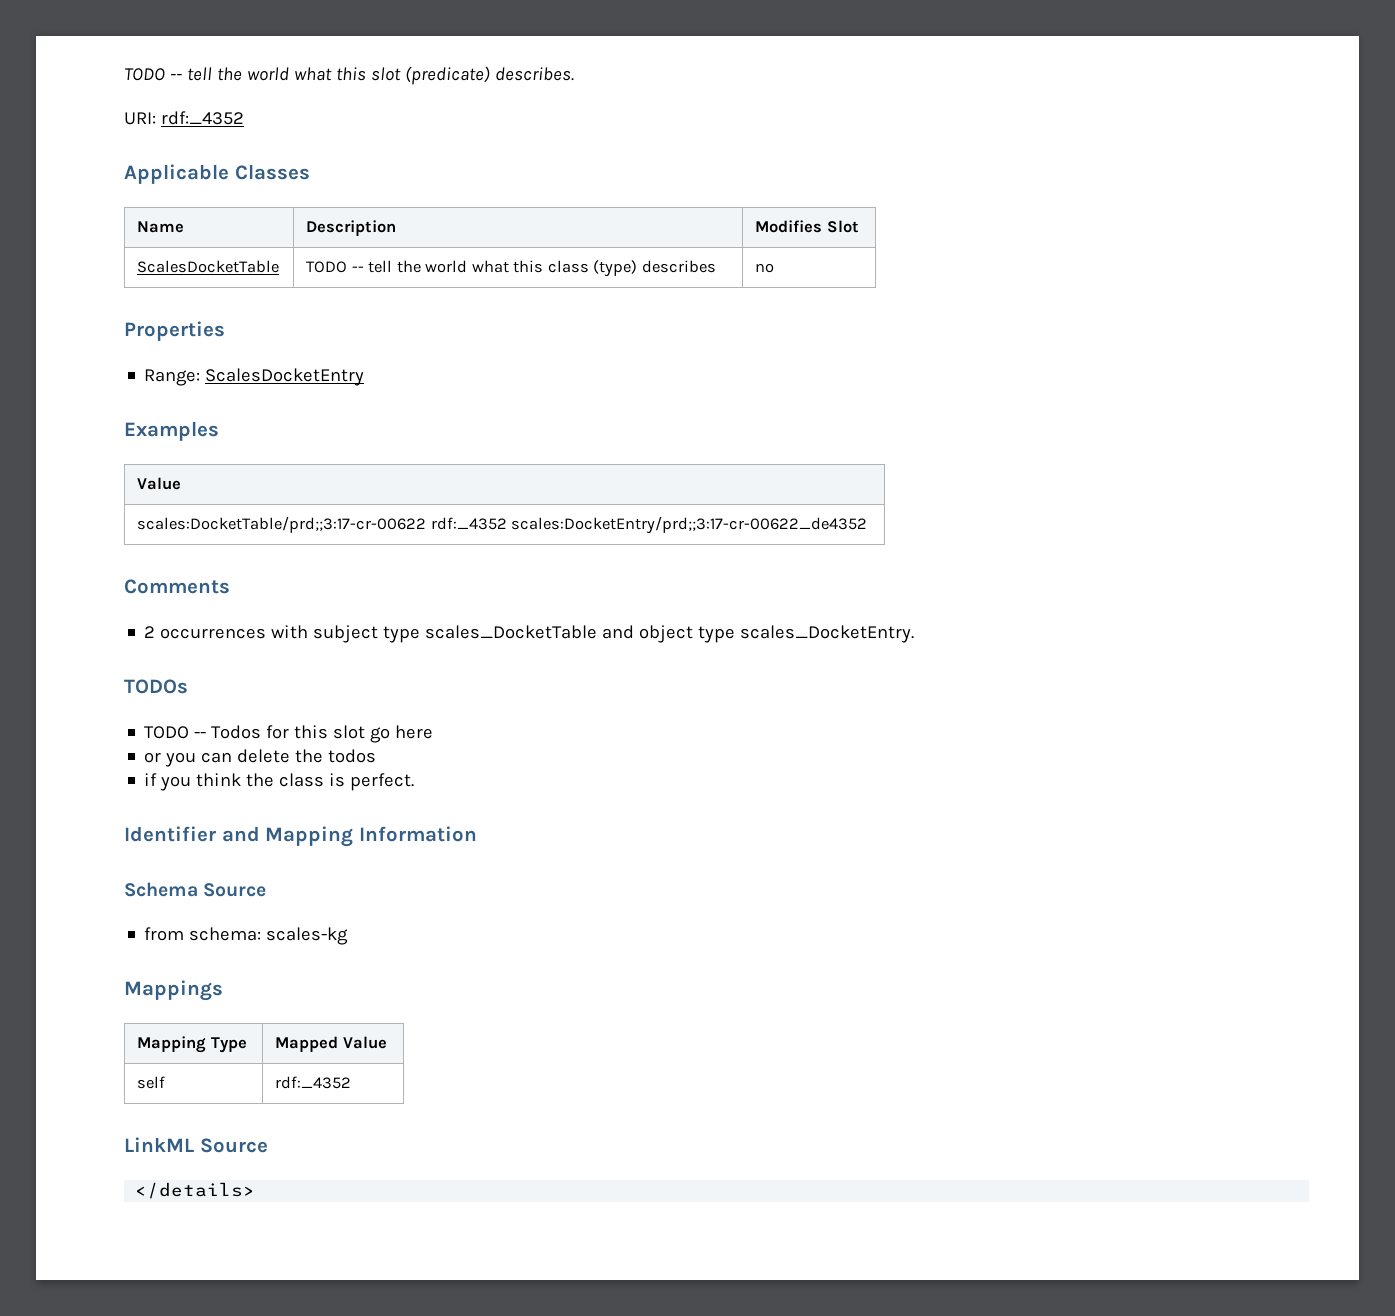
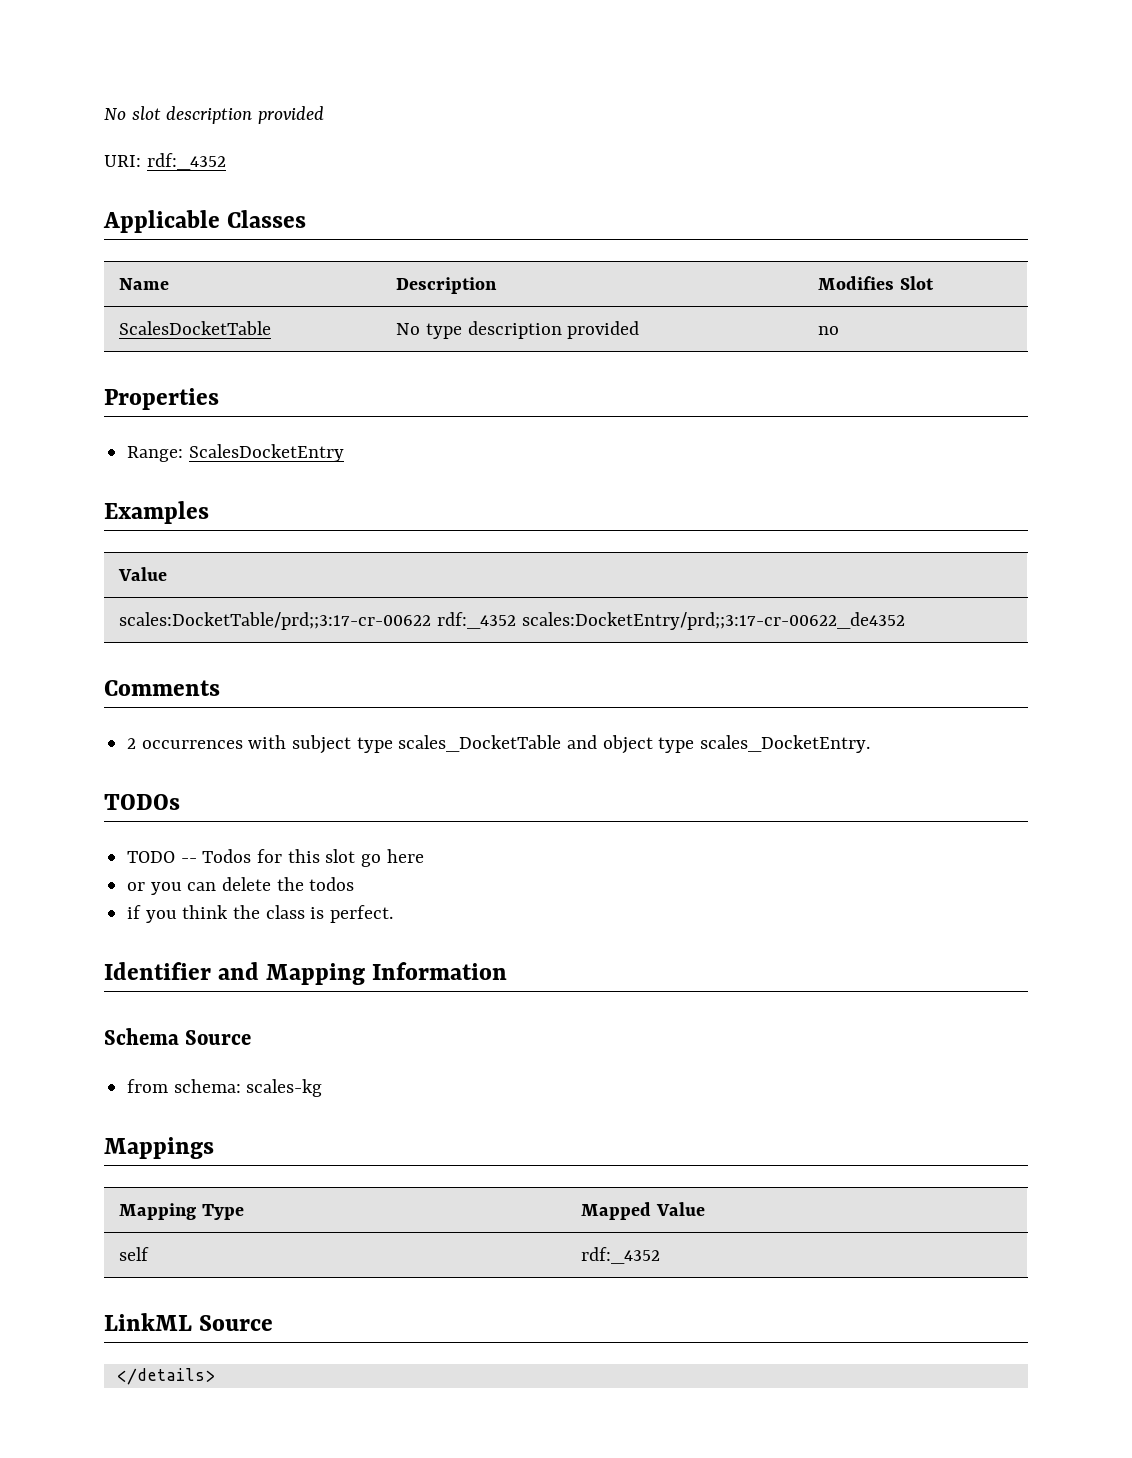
[124,66,574,85] TODO -- tell the world what this slot (predicate) describes. -> [104,106,325,124] No slot description provided
[306,260,716,277] TODO -- tell the world what this class (type) describes -> [396,321,640,339] No type description provided

